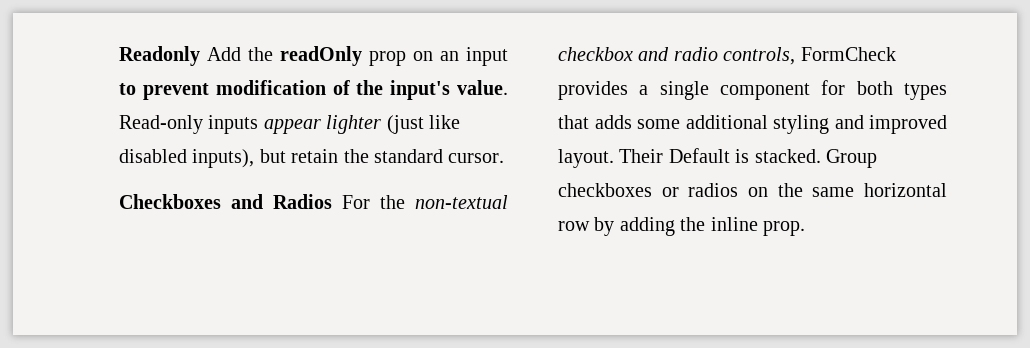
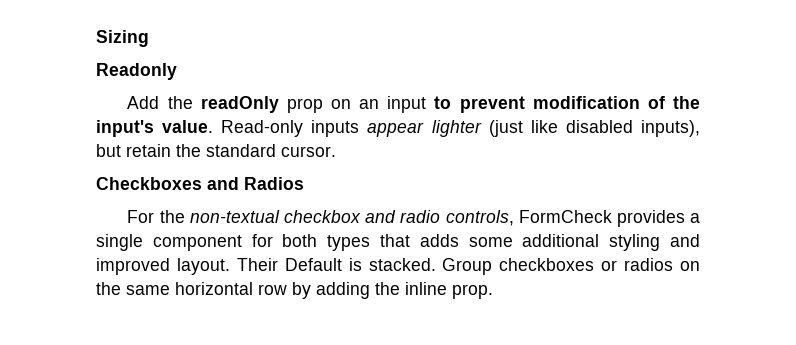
(119, 56) none -> [96,30,149,47] Sizing //
(200, 56) none -> (177, 71) //
(332, 201) none -> (304, 183) //

